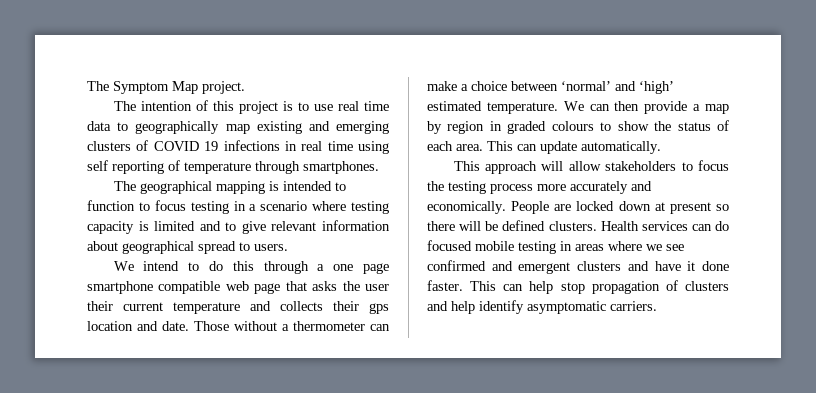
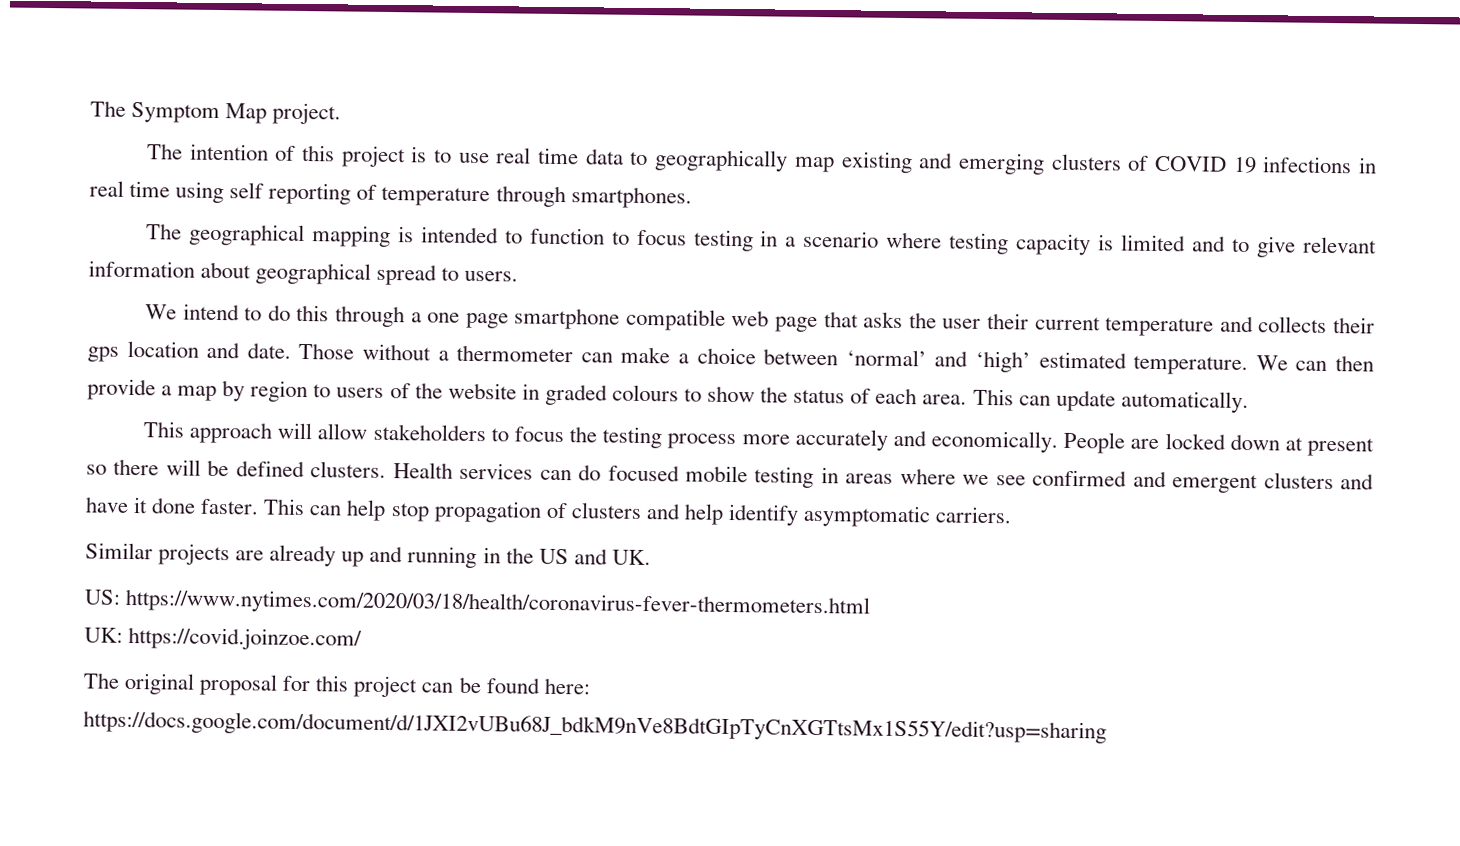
(485, 127) none -> [313,382,517,400] to users of the website
(657, 306) none -> [85,542,651,569] [84,588,871,619] [84,626,363,651] [83,672,591,698] [83,710,1107,744] // Similar projects are already up and running in the US and UK. // US: https://www.nytimes.com/2020/03/18/health/coronavirus-fever-thermometers.html // UK: https://covid.joinzoe.com/ // The original proposal for this project can be found here: https://docs.google.com/document/d/1JXI2vUBu68J_bdkM9nVe8BdtGIpTyCnXGTtsMx1S55Y/edit?usp=sharing

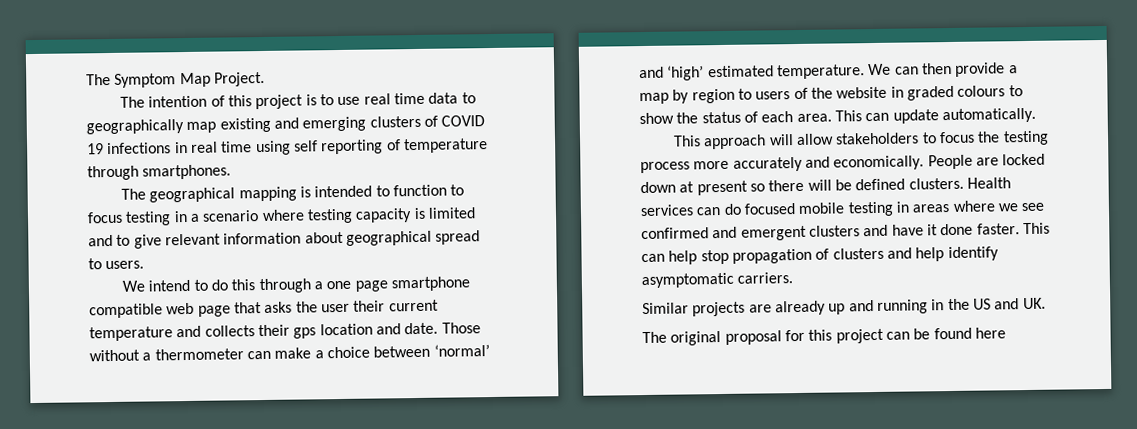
[272,102,342,125] project. -> [213,71,265,87] Project.
[84,588,871,619] [84,626,363,651] // US: https://www.nytimes.com/2020/03/18/health/coronavirus-fever-thermometers.html // UK: https://covid.joinzoe.com/ -> (1046, 303) none
[543,677,591,695] [83,710,1107,744] here: https://docs.google.com/document/d/1JXI2vUBu68J_bdkM9nVe8BdtGIpTyCnXGTtsMx1S55Y/edit?usp=sharing -> [974,327,1006,339] here

